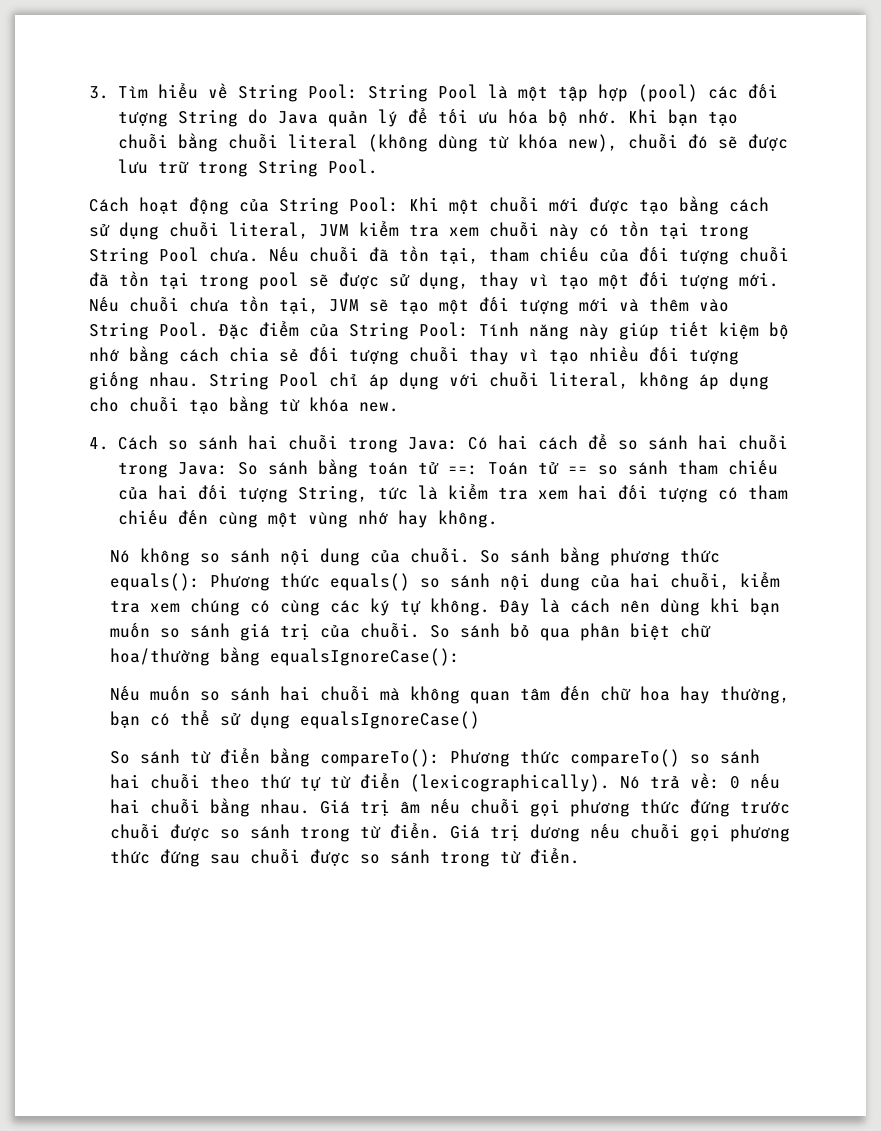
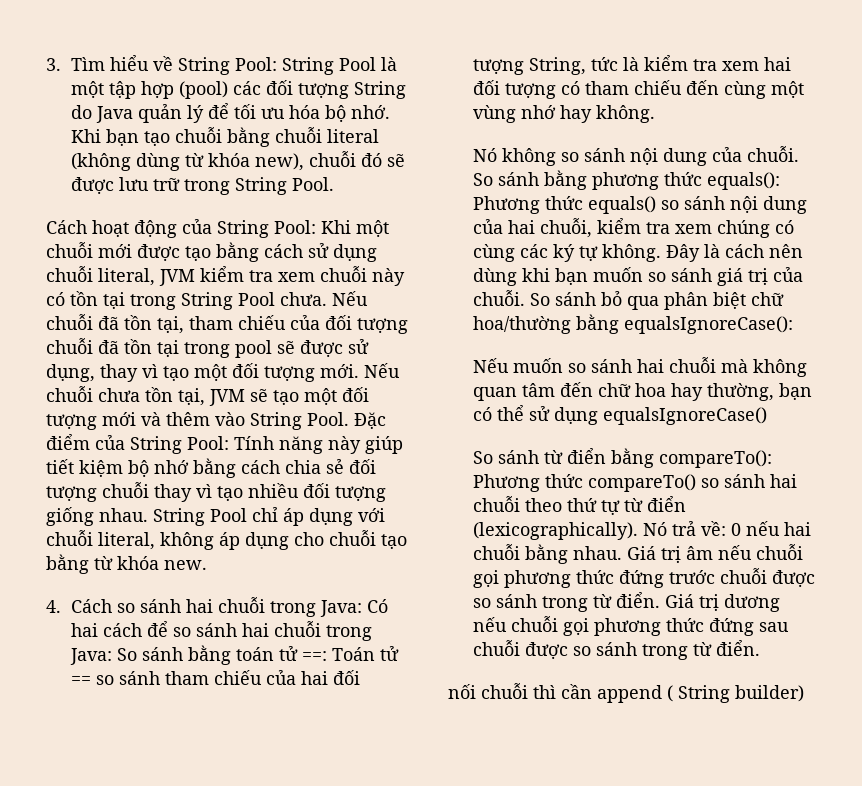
(580, 856) none -> [448,683,804,703] // nối chuỗi thì cần append ( String builder)

